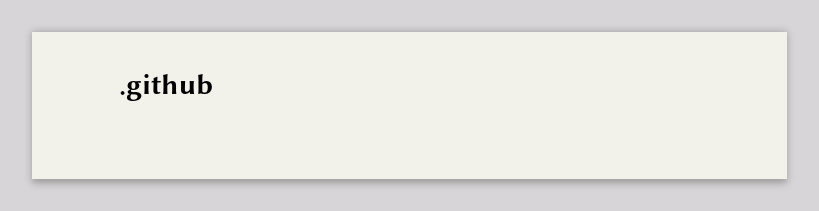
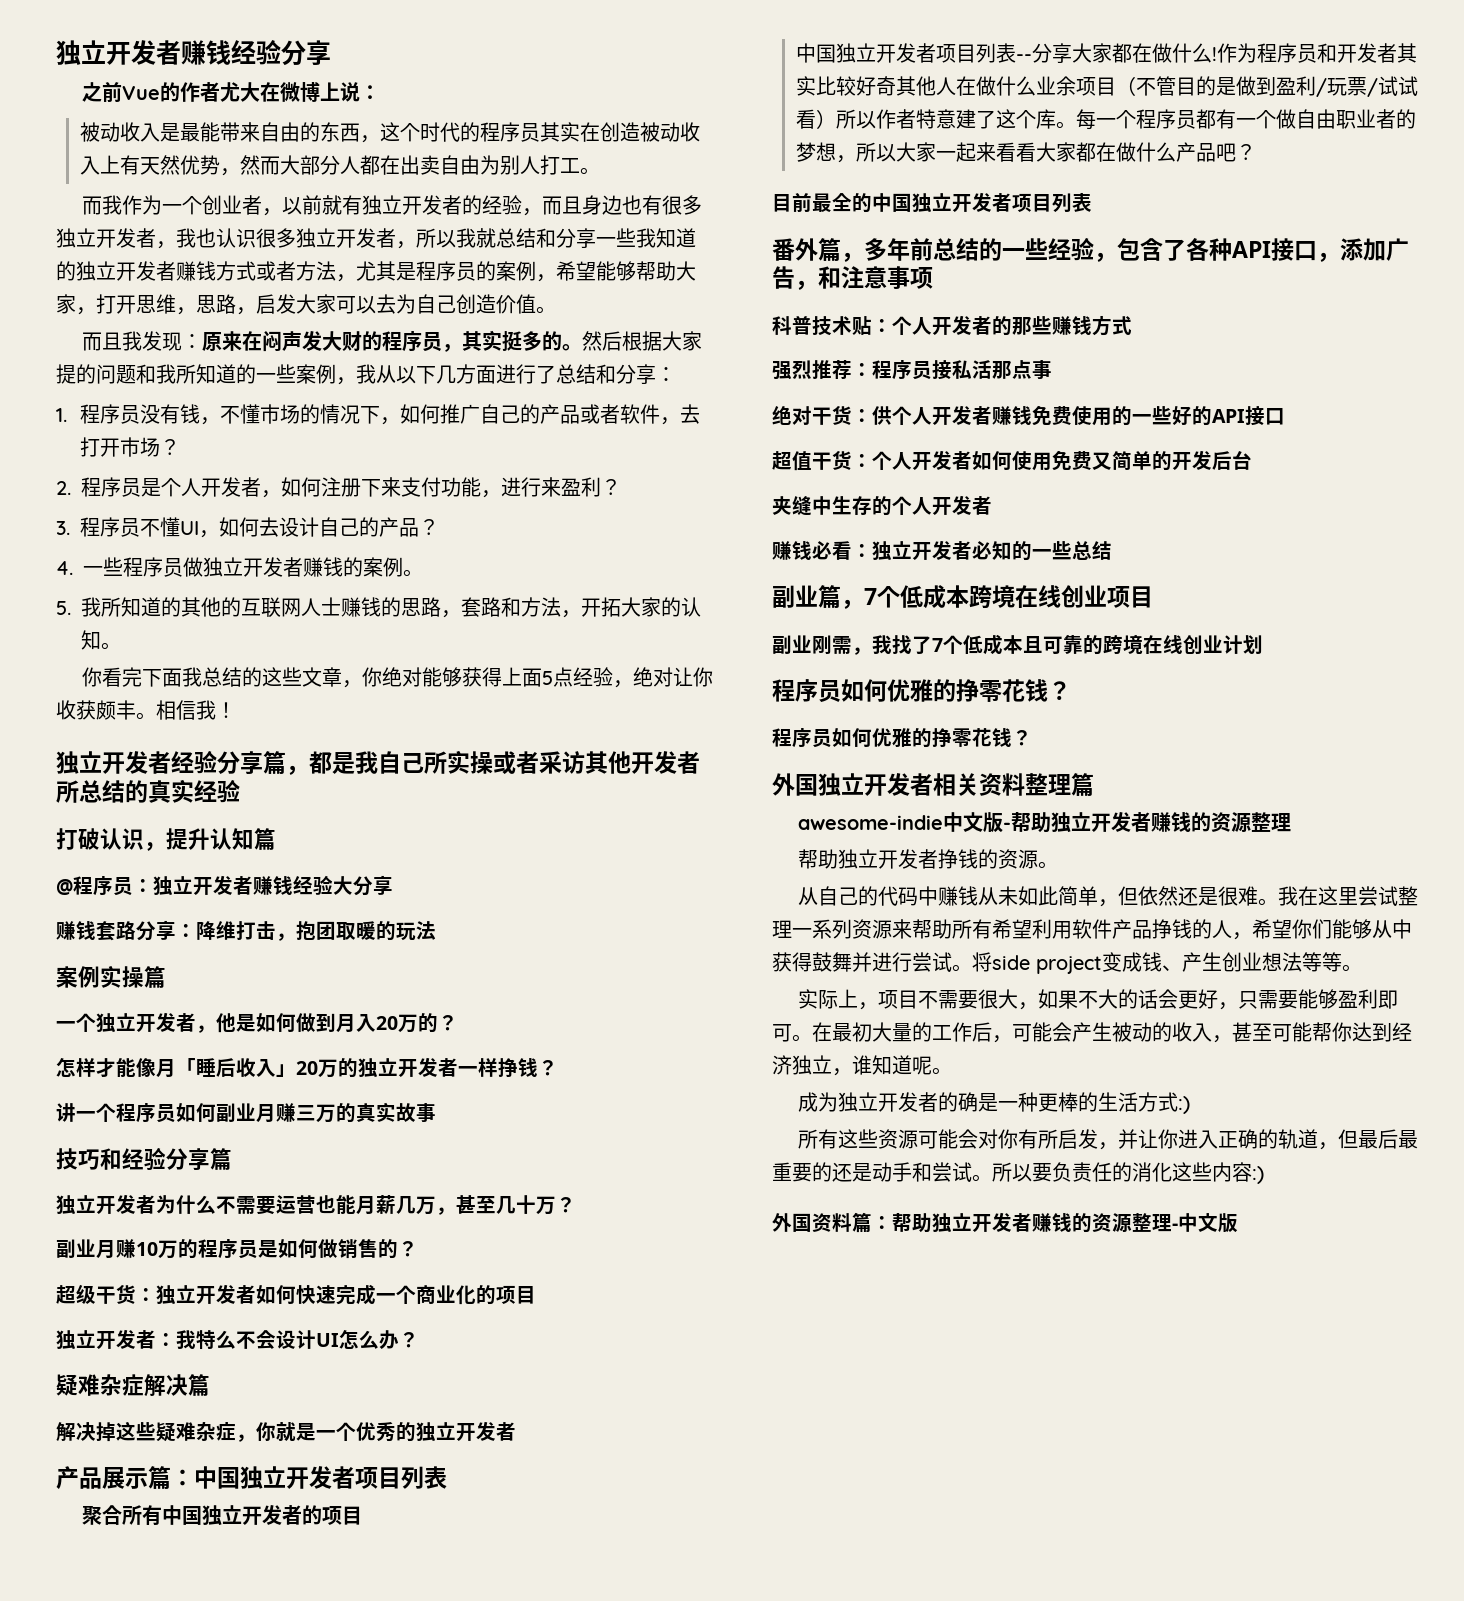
[119,74,213,101] .github -> [56,40,331,66] [82,82,381,103] [79,122,700,143] [79,155,600,176] [82,195,703,216] [56,228,696,249] [56,261,696,282] [56,294,556,315] [82,330,703,352] [56,364,676,385] [56,404,700,425] [79,437,180,457] [56,477,621,498] [56,517,439,538] [56,557,423,577] [56,597,701,618] [81,630,121,650] [82,667,714,688] [56,700,236,720] [56,750,700,775] [56,779,240,803] [56,828,276,851] [56,875,393,896] [56,920,436,941] [56,965,166,988] [56,1012,458,1033] [56,1057,558,1078] [56,1102,436,1123] [56,1147,232,1170] [56,1194,576,1215] [56,1239,418,1259] [56,1284,536,1305] [56,1329,419,1350] [56,1374,210,1397] [56,1421,516,1442] [56,1466,447,1490] [82,1505,363,1526] [795,43,1417,64] [795,76,1418,97] [795,109,1416,130] [795,142,1256,163] [772,192,1092,213] [772,237,1409,262] [772,266,933,290] [772,315,1132,336] [772,360,1052,380] [772,405,1285,426] [772,450,1252,471] [772,495,992,516] [772,540,1112,561] [772,585,1153,609] [772,634,1263,655] [772,679,1071,702] [772,728,1032,748] [772,773,1094,796] [798,812,1292,833] [798,849,1059,869] [798,886,1419,907] [772,919,1412,940] [772,952,1362,974] [798,989,1399,1010] [772,1022,1412,1043] [772,1055,952,1076] [798,1092,1191,1114] [798,1129,1419,1150] [772,1162,1264,1184] [772,1212,1238,1233] 独立开发者赚钱经验分享 // 之前Vue的作者尤大在微博上说： // 被动收入是最能带来自由的东西，这个时代的程序员其实在创造被动收入上有天然优势，然而大部分人都在出卖自由为别人打工。 // 而我作为一个创业者，以前就有独立开发者的经验，而且身边也有很多独立开发者，我也认识很多独立开发者，所以我就总结和分享一些我知道的独立开发者赚钱方式或者方法，尤其是程序员的案例，希望能够帮助大家，打开思维，思路，启发大家可以去为自己创造价值。 // 而且我发现：原来在闷声发大财的程序员，其实挺多的。然后根据大家提的问题和我所知道的一些案例，我从以下几方面进行了总结和分享： // 1.程序员没有钱，不懂市场的情况下，如何推广自己的产品或者软件，去打开市场？ // 2.程序员是个人开发者，如何注册下来支付功能，进行来盈利？ // 3.程序员不懂UI，如何去设计自己的产品？ // 4.一些程序员做独立开发者赚钱的案例。 // 5.我所知道的其他的互联网人士赚钱的思路，套路和方法，开拓大家的认知。 // 你看完下面我总结的这些文章，你绝对能够获得上面5点经验，绝对让你收获颇丰。相信我！ // 独立开发者经验分享篇，都是我自己所实操或者采访其他开发者所总结的真实经验 // 打破认识，提升认知篇 // @程序员：独立开发者赚钱经验大分享 // 赚钱套路分享：降维打击，抱团取暖的玩法 // 案例实操篇 // 一个独立开发者，他是如何做到月入20万的？ // 怎样才能像月「睡后收入」20万的独立开发者一样挣钱？ // 讲一个程序员如何副业月赚三万的真实故事 // 技巧和经验分享篇 // 独立开发者为什么不需要运营也能月薪几万，甚至几十万？ // 副业月赚10万的程序员是如何做销售的？ // 超级干货：独立开发者如何快速完成一个商业化的项目 // 独立开发者：我特么不会设计UI怎么办？ // 疑难杂症解决篇 // 解决掉这些疑难杂症，你就是一个优秀的独立开发者 // 产品展示篇：中国独立开发者项目列表 // 聚合所有中国独立开发者的项目 // 中国独立开发者项目列表--分享大家都在做什么!作为程序员和开发者其实比较好奇其他人在做什么业余项目（不管目的是做到盈利/玩票/试试看）所以作者特意建了这个库。每一个程序员都有一个做自由职业者的梦想，所以大家一起来看看大家都在做什么产品吧？ // 目前最全的中国独立开发者项目列表 // 番外篇，多年前总结的一些经验，包含了各种API接口，添加广告，和注意事项 // 科普技术贴：个人开发者的那些赚钱方式 // 强烈推荐：程序员接私活那点事 // 绝对干货：供个人开发者赚钱免费使用的一些好的API接口 // 超值干货：个人开发者如何使用免费又简单的开发后台 // 夹缝中生存的个人开发者 // 赚钱必看：独立开发者必知的一些总结 // 副业篇，7个低成本跨境在线创业项目 // 副业刚需，我找了7个低成本且可靠的跨境在线创业计划 // 程序员如何优雅的挣零花钱？ // 程序员如何优雅的挣零花钱？ // 外国独立开发者相关资料整理篇 // awesome-indie中文版-帮助独立开发者赚钱的资源整理 // 帮助独立开发者挣钱的资源。 // 从自己的代码中赚钱从未如此简单，但依然还是很难。我在这里尝试整理一系列资源来帮助所有希望利用软件产品挣钱的人，希望你们能够从中获得鼓舞并进行尝试。将side project变成钱、产生创业想法等等。 // 实际上，项目不需要很大，如果不大的话会更好，只需要能够盈利即可。在最初大量的工作后，可能会产生被动的收入，甚至可能帮你达到经济独立，谁知道呢。 // 成为独立开发者的确是一种更棒的生活方式:) // 所有这些资源可能会对你有所启发，并让你进入正确的轨道，但最后最重要的还是动手和尝试。所以要负责任的消化这些内容:) // 外国资料篇：帮助独立开发者赚钱的资源整理-中文版

